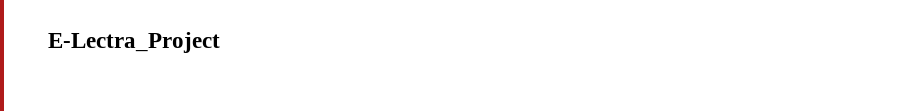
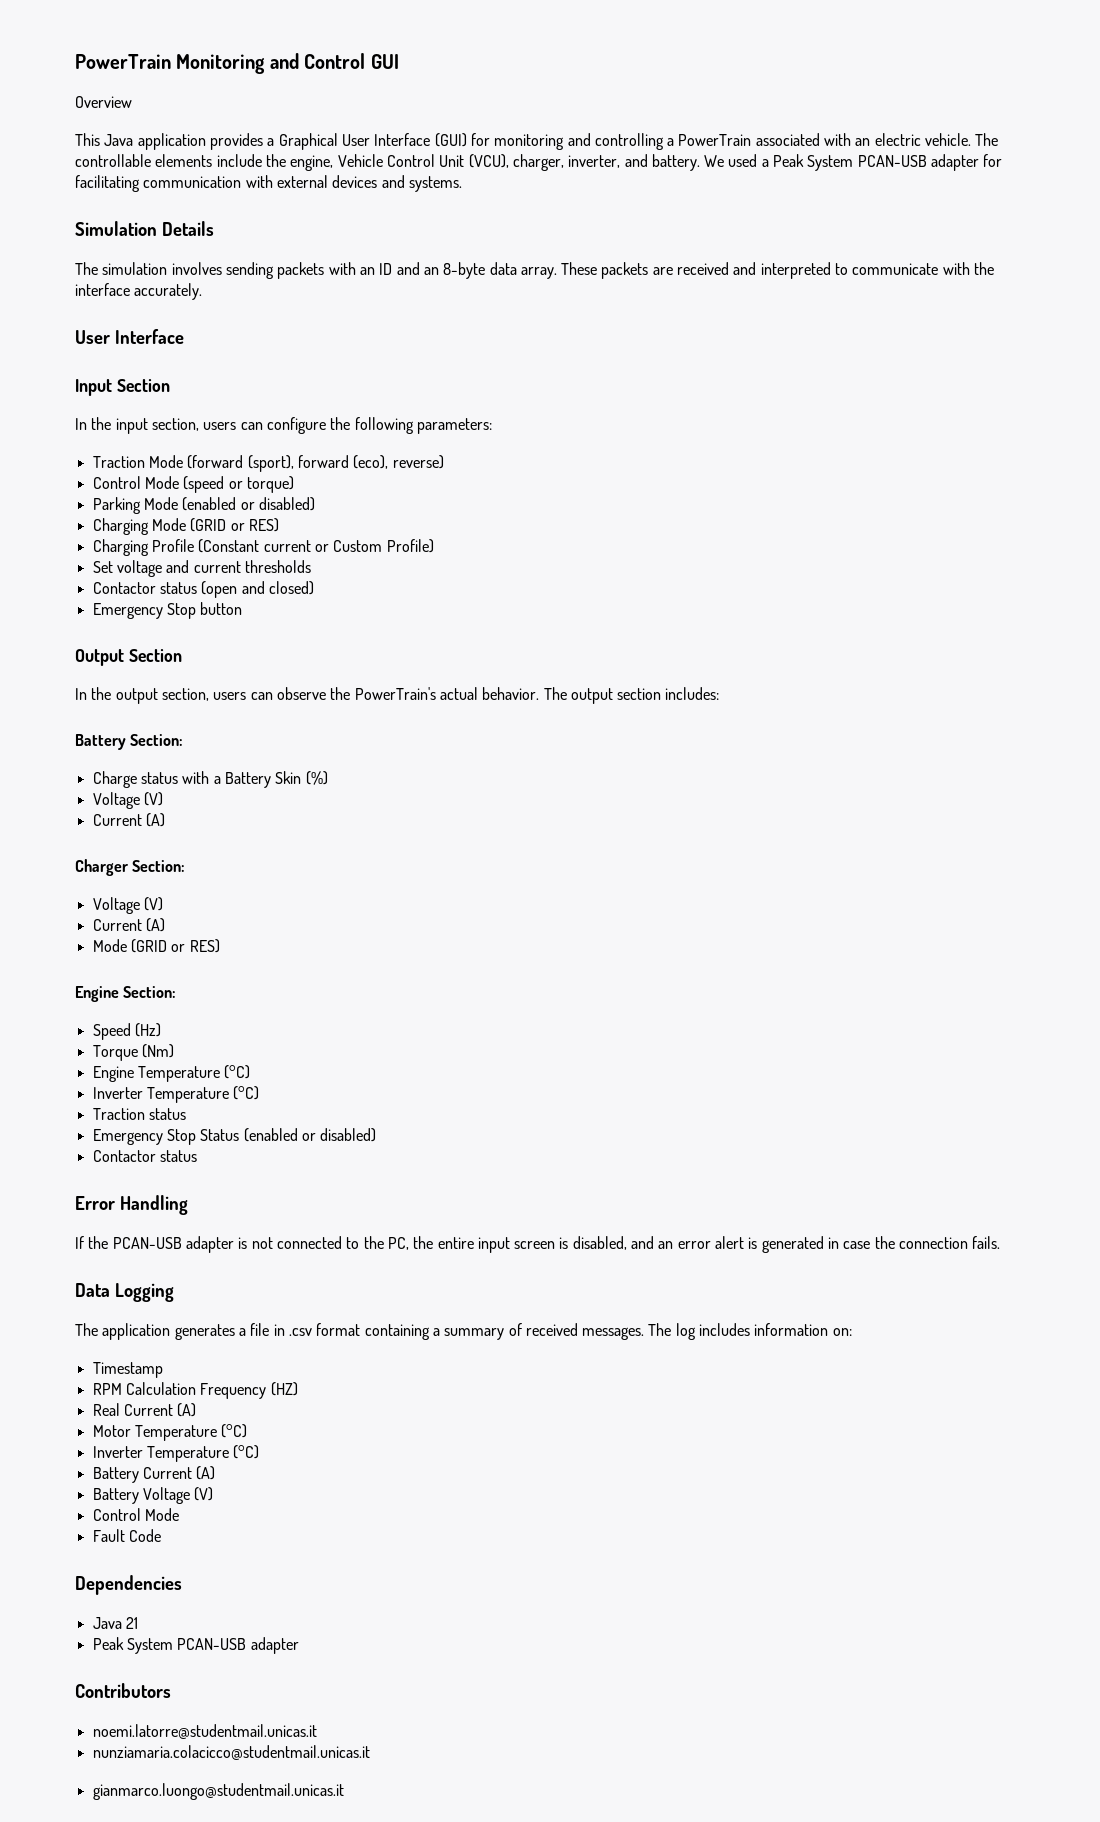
[48,32,220,53] E-Lectra_Project -> [75,53,399,74] [75,96,132,108] [75,133,999,150] [75,154,1003,171] [75,175,462,192] [75,221,214,236] [75,262,995,279] [75,283,203,300] [75,329,184,344] [75,379,170,396] [75,417,492,434] [92,455,444,472] [92,476,294,493] [92,497,315,514] [92,518,279,535] [92,539,434,556] [92,560,311,577] [92,581,314,598] [92,602,243,619] [75,649,182,666] [75,687,720,704] [75,734,184,750] [92,771,328,788] [92,792,163,809] [92,813,165,827] [75,859,186,876] [92,897,163,914] [92,918,165,932] [92,939,220,953] [75,986,177,1002] [92,1023,161,1040] [92,1044,174,1061] [92,1065,251,1082] [92,1086,260,1103] [92,1108,186,1120] [92,1128,377,1145] [92,1150,197,1162] [75,1195,188,1215] [75,1236,1001,1253] [75,1283,174,1302] [75,1323,852,1340] [92,1362,163,1378] [92,1382,298,1399] [92,1403,197,1417] [92,1424,248,1441] [92,1445,260,1462] [92,1466,216,1483] [92,1487,214,1504] [92,1508,179,1521] [92,1529,161,1542] [75,1575,182,1595] [92,1617,138,1629] [92,1637,299,1654] [75,1683,171,1698] [92,1724,317,1739] [92,1745,370,1760] [92,1783,344,1800] PowerTrain Monitoring and Control GUI // Overview // This Java application provides a Graphical User Interface (GUI) for monitoring and controlling a PowerTrain associated with an electric vehicle. The controllable elements include the engine, Vehicle Control Unit (VCU), charger, inverter, and battery. We used a Peak System PCAN-USB adapter for facilitating communication with external devices and systems. // Simulation Details // The simulation involves sending packets with an ID and an 8-byte data array. These packets are received and interpreted to communicate with the interface accurately. // User Interface // Input Section // In the input section, users can configure the following parameters: // Traction Mode (forward (sport), forward (eco), reverse) // Control Mode (speed or torque) // Parking Mode (enabled or disabled) // Charging Mode (GRID or RES) // Charging Profile (Constant current or Custom Profile) // Set voltage and current thresholds // Contactor status (open and closed) // Emergency Stop button // Output Section // In the output section, users can observe the PowerTrain's actual behavior. The output section includes: // Battery Section: // Charge status with a Battery Skin (%) // Voltage (V) // Current (A) // Charger Section: // Voltage (V) // Current (A) // Mode (GRID or RES) // Engine Section: // Speed (Hz) // Torque (Nm) // Engine Temperature (°C) // Inverter Temperature (°C) // Traction status // Emergency Stop Status (enabled or disabled) // Contactor status // Error Handling // If the PCAN-USB adapter is not connected to the PC, the entire input screen is disabled, and an error alert is generated in case the connection fails. // Data Logging // The application generates a file in .csv format containing a summary of received messages. The log includes information on: // Timestamp // RPM Calculation Frequency (HZ) // Real Current (A) // Motor Temperature (°C) // Inverter Temperature (°C) // Battery Current (A) // Battery Voltage (V) // Control Mode // Fault Code // Dependencies // Java 21 // Peak System PCAN-USB adapter // Contributors // noemi.latorre@studentmail.unicas.it // nunziamaria.colacicco@studentmail.unicas.it // gianmarco.luongo@studentmail.unicas.it

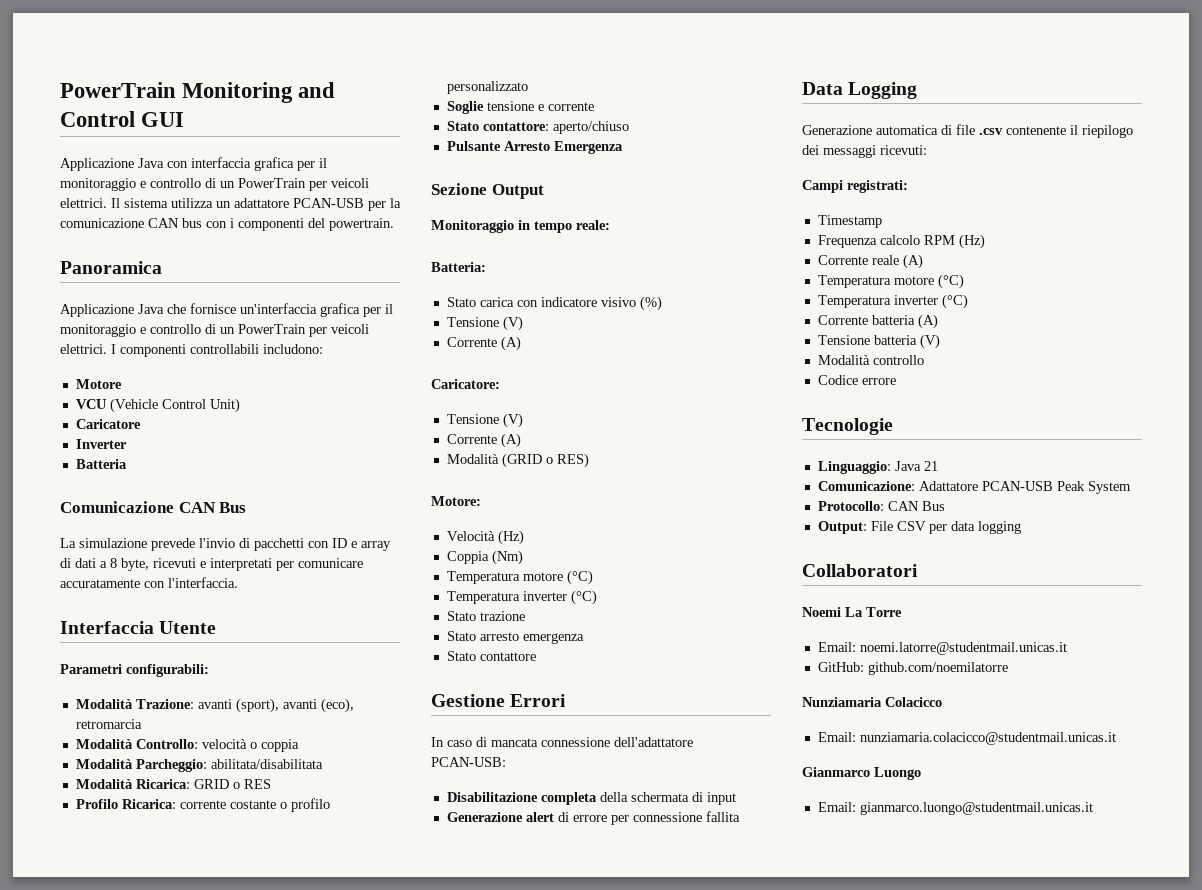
[75,96,132,108] [75,133,999,150] [75,154,1003,171] [75,175,462,192] [75,221,214,236] [75,262,995,279] [75,283,203,300] [75,329,184,344] [75,379,170,396] [75,417,492,434] [92,455,444,472] [92,476,294,493] [92,497,315,514] [92,518,279,535] [92,539,434,556] [92,560,311,577] [92,581,314,598] [92,602,243,619] [75,649,182,666] [75,687,720,704] [75,734,184,750] [92,771,328,788] [92,792,163,809] [92,813,165,827] [75,859,186,876] [92,897,163,914] [92,918,165,932] [92,939,220,953] [75,986,177,1002] [92,1023,161,1040] [92,1044,174,1061] [92,1065,251,1082] [92,1086,260,1103] [92,1108,186,1120] [92,1128,377,1145] [92,1150,197,1162] [75,1195,188,1215] [75,1236,1001,1253] [75,1283,174,1302] [75,1323,852,1340] [92,1362,163,1378] [92,1382,298,1399] [92,1403,197,1417] [92,1424,248,1441] [92,1445,260,1462] [92,1466,216,1483] [92,1487,214,1504] [92,1508,179,1521] [92,1529,161,1542] [75,1575,182,1595] Overview // This Java application provides a Graphical User Interface (GUI) for monitoring and controlling a PowerTrain associated with an electric vehicle. The controllable elements include the engine, Vehicle Control Unit (VCU), charger, inverter, and battery. We used a Peak System PCAN-USB adapter for facilitating communication with external devices and systems. // Simulation Details // The simulation involves sending packets with an ID and an 8-byte data array. These packets are received and interpreted to communicate with the interface accurately. // User Interface // Input Section // In the input section, users can configure the following parameters: // Traction Mode (forward (sport), forward (eco), reverse) // Control Mode (speed or torque) // Parking Mode (enabled or disabled) // Charging Mode (GRID or RES) // Charging Profile (Constant current or Custom Profile) // Set voltage and current thresholds // Contactor status (open and closed) // Emergency Stop button // Output Section // In the output section, users can observe the PowerTrain's actual behavior. The output section includes: // Battery Section: // Charge status with a Battery Skin (%) // Voltage (V) // Current (A) // Charger Section: // Voltage (V) // Current (A) // Mode (GRID or RES) // Engine Section: // Speed (Hz) // Torque (Nm) // Engine Temperature (°C) // Inverter Temperature (°C) // Traction status // Emergency Stop Status (enabled or disabled) // Contactor status // Error Handling // If the PCAN-USB adapter is not connected to the PC, the entire input screen is disabled, and an error alert is generated in case the connection fails. // Data Logging // The application generates a file in .csv format containing a summary of received messages. The log includes information on: // Timestamp // RPM Calculation Frequency (HZ) // Real Current (A) // Motor Temperature (°C) // Inverter Temperature (°C) // Battery Current (A) // Battery Voltage (V) // Control Mode // Fault Code // Dependencies // -> [60,157,327,171] [60,178,369,191] [60,198,401,211] [60,218,394,231] [60,261,162,274] [60,303,393,317] [60,324,369,337] [60,344,323,357] [75,379,122,389] [75,398,240,413] [75,419,141,429] [75,439,127,449] [75,459,127,469] [60,501,247,513] [60,538,391,551] [60,558,363,571] [60,577,238,588] [60,621,217,634] [60,664,209,677] [75,698,354,713] [75,719,142,729] [75,739,299,752] [75,759,323,772] [75,779,271,789] [75,798,330,812] [446,81,528,94] [446,101,594,114] [446,121,629,134] [446,141,623,154] [431,183,544,199] [431,220,610,233] [431,262,486,272] [446,296,662,311] [446,316,523,331] [446,336,521,351] [431,379,500,389] [446,413,523,428] [446,433,521,448] [446,453,589,468] [431,496,481,506] [446,530,524,545] [446,550,523,565] [446,570,593,585] [446,590,597,605] [446,611,525,621] [446,631,584,644] [446,651,536,661] [431,694,567,707] [431,737,693,747] [431,757,506,767] [446,792,736,805] [446,811,740,825] [802,82,918,99] [802,124,1133,138] [802,145,927,158] [802,180,908,193] [817,215,882,228] [817,234,985,249] [817,254,923,269] [817,274,964,289] [817,294,968,309] [817,314,938,329] [817,334,940,349] [817,355,924,365] [817,375,896,385] [802,418,893,435] [817,461,891,474] Applicazione Java con interfaccia grafica per il monitoraggio e controllo di un PowerTrain per veicoli elettrici. Il sistema utilizza un adattatore PCAN-USB per la comunicazione CAN bus con i componenti del powertrain. // Panoramica // Applicazione Java che fornisce un'interfaccia grafica per il monitoraggio e controllo di un PowerTrain per veicoli elettrici. I componenti controllabili includono: // Motore // VCU (Vehicle Control Unit) // Caricatore // Inverter // Batteria // Comunicazione CAN Bus // La simulazione prevede l'invio di pacchetti con ID e array di dati a 8 byte, ricevuti e interpretati per comunicare accuratamente con l'interfaccia. // Interfaccia Utente // Parametri configurabili: // Modalità Trazione: avanti (sport), avanti (eco), retromarcia // Modalità Controllo: velocità o coppia // Modalità Parcheggio: abilitata/disabilitata // Modalità Ricarica: GRID o RES // Profilo Ricarica: corrente costante o profilo personalizzato // Soglie tensione e corrente // Stato contattore: aperto/chiuso // Pulsante Arresto Emergenza // Sezione Output // Monitoraggio in tempo reale: // Batteria: // Stato carica con indicatore visivo (%) // Tensione (V) // Corrente (A) // Caricatore: // Tensione (V) // Corrente (A) // Modalità (GRID o RES) // Motore: // Velocità (Hz) // Coppia (Nm) // Temperatura motore (°C) // Temperatura inverter (°C) // Stato trazione // Stato arresto emergenza // Stato contattore // Gestione Errori // In caso di mancata connessione dell'adattatore PCAN-USB: // Disabilitazione completa della schermata di input // Generazione alert di errore per connessione fallita // Data Logging // Generazione automatica di file .csv contenente il riepilogo dei messaggi ricevuti: // Campi registrati: // Timestamp // Frequenza calcolo RPM (Hz) // Corrente reale (A) // Temperatura motore (°C) // Temperatura inverter (°C) // Corrente batteria (A) // Tensione batteria (V) // Modalità controllo // Codice errore // Tecnologie // Linguaggio:
[92,1637,299,1654] [75,1683,171,1698] [92,1724,317,1739] [92,1745,370,1760] Peak System PCAN-USB adapter // Contributors // noemi.latorre@studentmail.unicas.it // nunziamaria.colacicco@studentmail.unicas.it // -> [817,481,1131,494] [817,501,945,511] [817,521,1021,534] [802,564,918,577] [802,607,902,617] [817,642,1067,655] [817,662,1008,675] [802,697,942,707] [817,732,1116,745] [802,767,921,780] [817,802,856,812] Comunicazione: Adattatore PCAN-USB Peak System // Protocollo: CAN Bus // Output: File CSV per data logging // Collaboratori // Noemi La Torre // Email: noemi.latorre@studentmail.unicas.it // GitHub: github.com/noemilatorre // Nunziamaria Colacicco // Email: nunziamaria.colacicco@studentmail.unicas.it // Gianmarco Luongo // Email:

